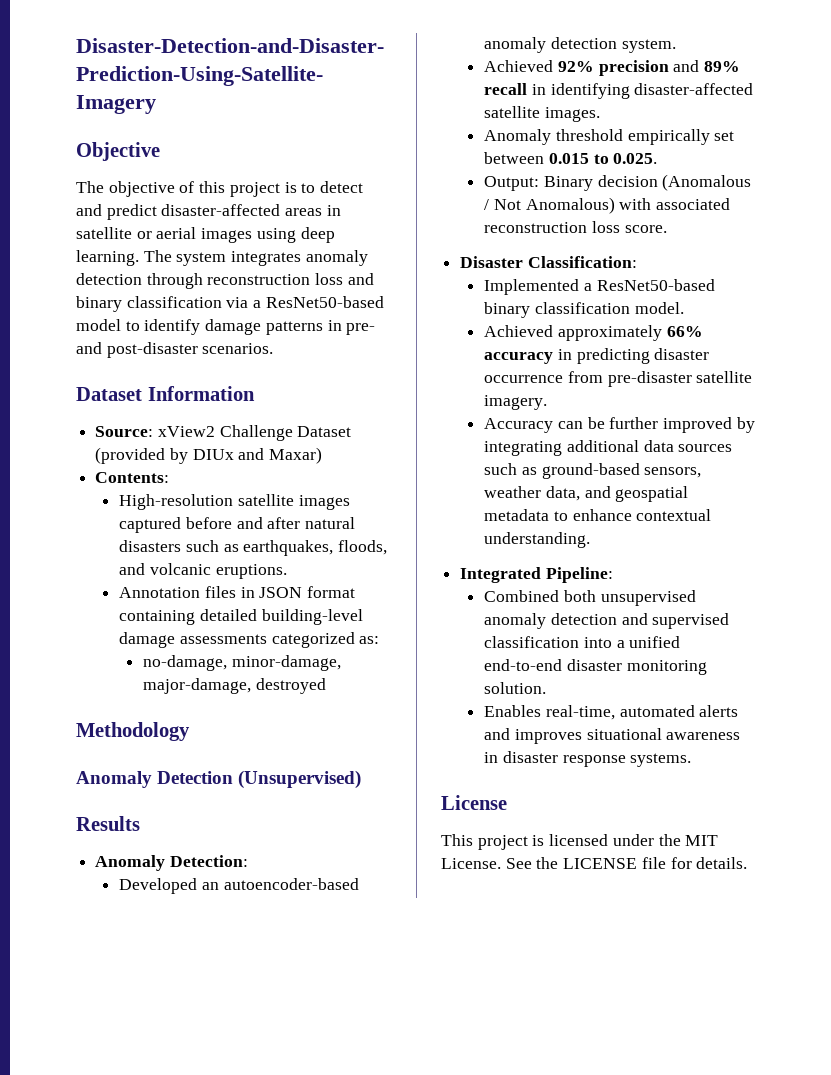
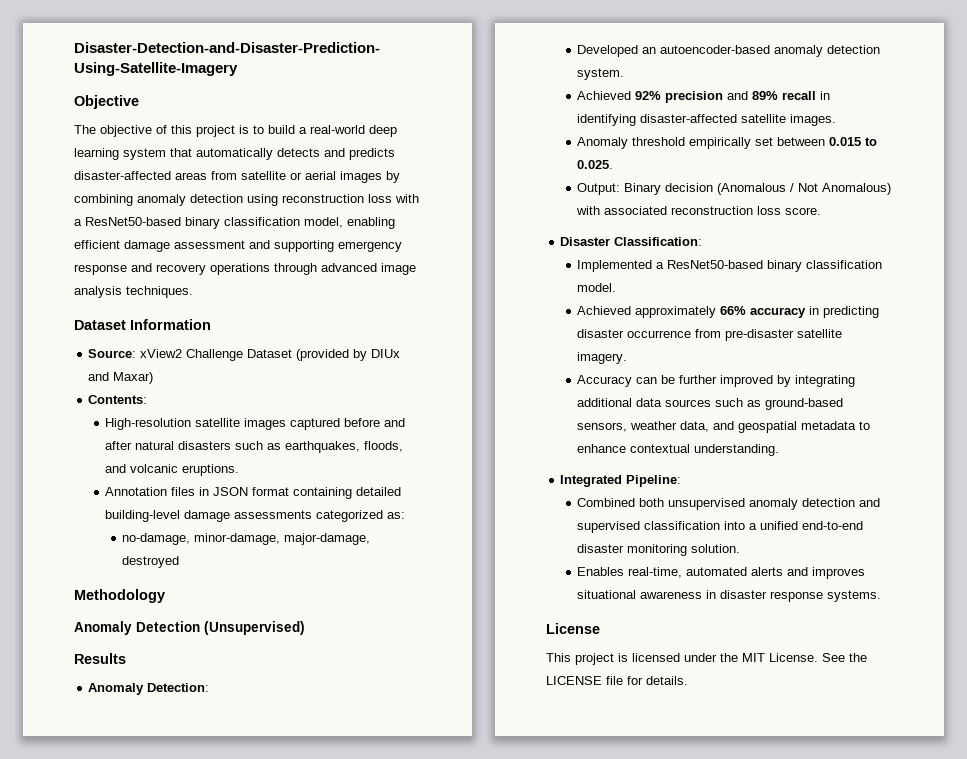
[320,181,364,193] [76,204,157,220] detect and predict -> [268,125,397,137] [74,148,395,160] build a real-world deep learning system that automatically detects and predicts
[326,205,341,216] in -> [211,171,237,180] from
[256,227,335,243] [76,250,368,266] [76,273,374,289] [76,296,384,312] [76,319,376,335] [76,342,274,358] using deep learning. The system integrates anomaly detection through reconstruction loss and binary classification via a ResNet50-based model to identify damage patterns in pre- and post-disaster scenarios. -> [386,171,400,183] [74,194,419,206] [74,217,395,229] [74,240,402,252] [74,263,416,275] [74,286,193,298] by combining anomaly detection using reconstruction loss with a ResNet50-based binary classification model, enabling efficient damage assessment and supporting emergency response and recovery operations through advanced image analysis techniques.

